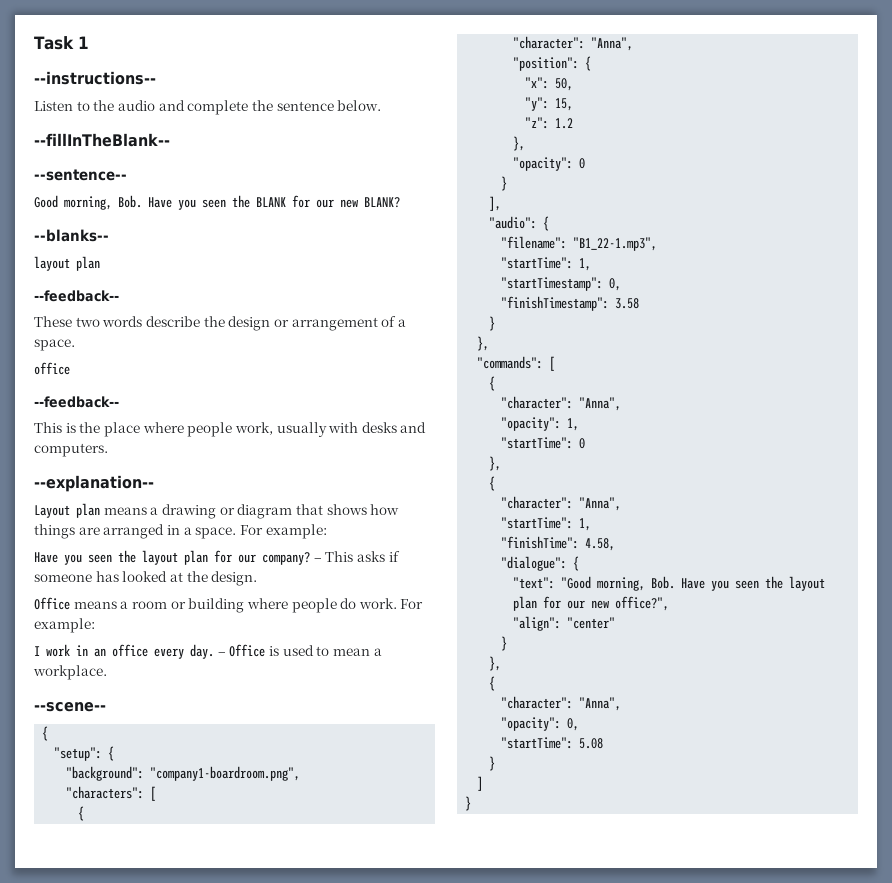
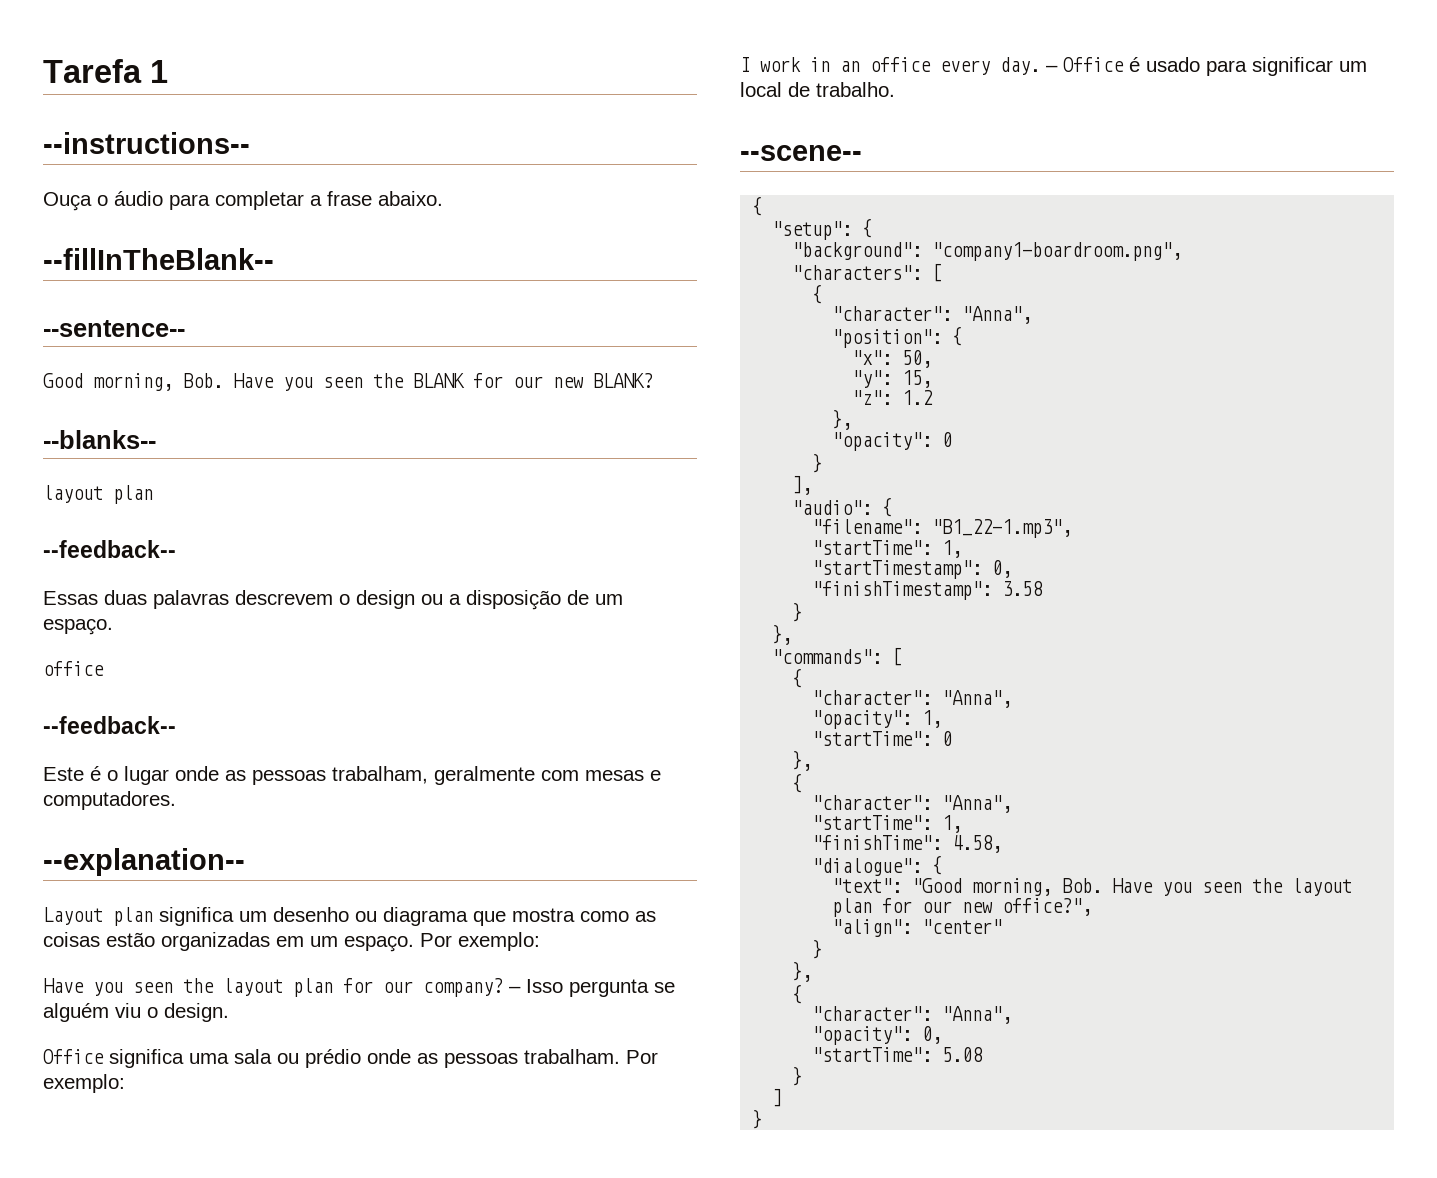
[34,36,74,50] Task -> [43,59,142,83] Tarefa
[34,100,382,115] Listen to the audio and complete the sentence below. -> [43,191,443,211] Ouça o áudio para completar a frase abaixo.
[34,316,406,331] [34,339,75,351] [34,362,70,375] [34,396,119,408] [34,422,427,437] [34,443,108,457] [34,475,154,492] [34,503,400,519] [34,524,327,539] These two words describe the design or arrangement of a space. // office // --feedback-- // This is the place where people work, usually with desks and computers. // --explanation-- // Layout plan means a drawing or diagram that shows how things are arranged in a space. For example: -> [43,590,623,610] [43,619,113,635] [43,661,104,676] [43,716,176,734] [43,766,661,785] [43,791,176,810] [43,848,245,876] [43,907,656,926] [43,932,540,952] Essas duas palavras descrevem o design ou a disposição de um espaço. // office // --feedback-- // Este é o lugar onde as pessoas trabalham, geralmente com mesas e computadores. // --explanation-- // Layout plan significa um desenho ou diagrama que mostra como as coisas estão organizadas em um espaço. Por exemplo:
[325,551,400,562] [34,571,258,586] [34,597,424,613] [34,618,95,633] This asks if someone has looked at the design. // Office means a room or building where people do work. For example: -> [526,979,675,997] [43,1003,229,1022] [43,1049,658,1068] [43,1074,125,1093] Isso pergunta se alguém viu o design. // Office significa uma sala ou prédio onde as pessoas trabalham. Por exemplo:
[268,645,382,656] [33,665,107,680] is used to mean a workplace. -> [1129,57,1367,76] [740,82,895,97] é usado para significar um local de trabalho.

